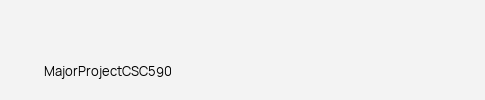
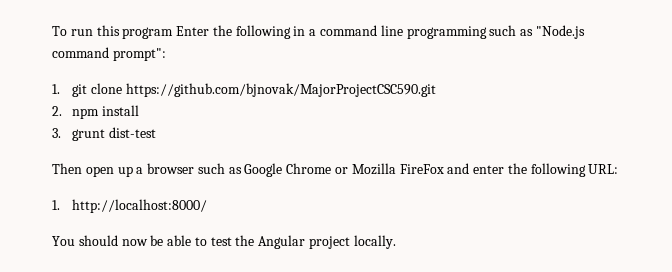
[44,66,172,79] MajorProjectCSC590 -> [52,25,585,39] [52,47,166,61] [52,83,436,97] [52,105,140,119] [52,127,157,141] [52,163,619,177] [52,199,208,213] [52,235,396,249] To run this program Enter the following in a command line programming such as "Node.js command prompt": // 1. git clone https://github.com/bjnovak/MajorProjectCSC590.git // 2. npm install // 3. grunt dist-test // Then open up a browser such as Google Chrome or Mozilla FireFox and enter the following URL: // 1. http://localhost:8000/ // You should now be able to test the Angular project locally.

